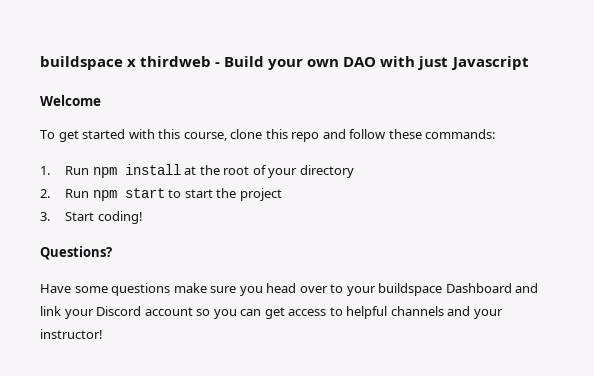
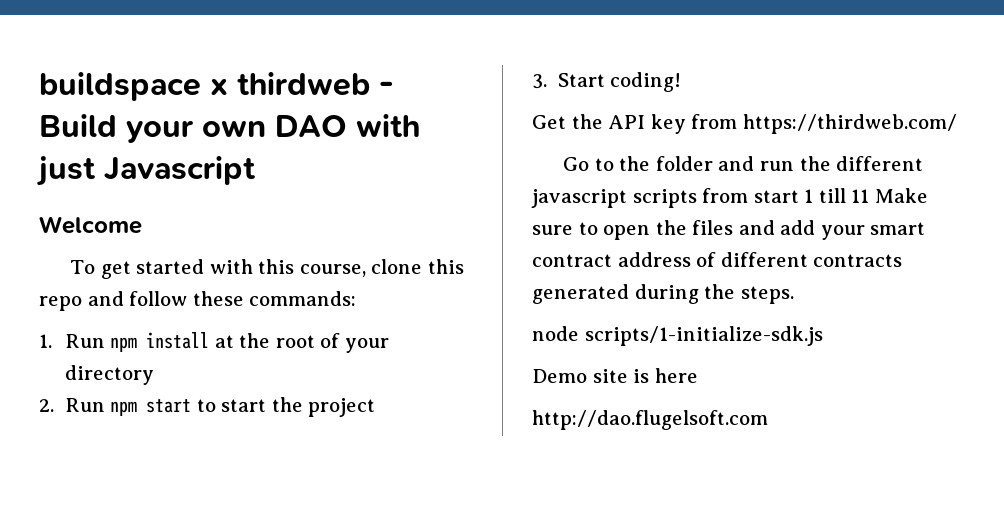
[40,246,112,260] [40,283,539,296] [40,306,503,319] [40,329,103,339] Questions? // Have some questions make sure you head over to your buildspace Dashboard and link your Discord account so you can get access to helpful channels and your instructor! -> [532,114,957,134] [563,156,924,171] [531,188,928,208] [532,220,926,240] [532,252,903,267] [532,284,794,304] [532,326,823,346] [532,368,698,383] [532,410,768,430] Get the API key from https://thirdweb.com/ // Go to the folder and run the different javascript scripts from start 1 till 11 Make sure to open the files and add your smart contract address of different contracts generated during the steps. // node scripts/1-initialize-sdk.js // Demo site is here // http://dao.flugelsoft.com

